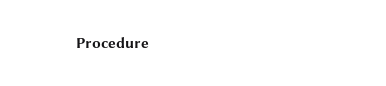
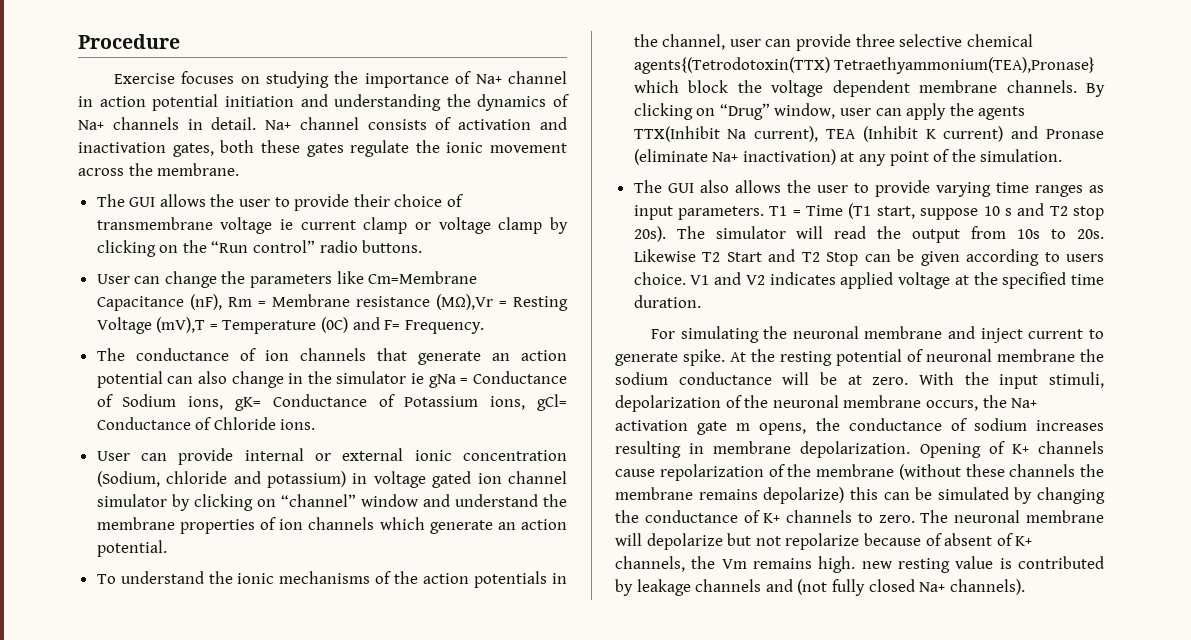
(149, 42) none -> [113,71,567,88] [78,94,569,111] [78,117,567,130] [78,140,567,157] [78,163,240,176] [96,194,464,211] [96,217,569,234] [96,240,423,257] [96,271,478,288] [96,294,569,311] [96,317,484,334] [96,348,568,365] [96,371,567,388] [96,394,567,411] [96,417,316,430] [96,448,567,465] [96,471,568,488] [96,494,567,511] [96,517,568,534] [96,540,167,557] [96,571,567,588] [633,34,1033,51] [633,57,1096,74] [633,80,1105,97] [633,103,1026,120] [633,126,1104,142] [633,149,1063,166] [633,180,1104,197] [633,203,1104,220] [633,226,1104,243] [633,249,1104,266] [633,272,1104,289] [633,295,701,308] [650,326,1104,343] [615,349,1104,366] [615,372,1104,389] [615,395,1038,412] [615,418,1104,435] [615,441,1104,458] [615,464,1104,481] [615,487,1105,504] [615,510,1104,523] [615,533,1033,550] [615,556,1104,573] [615,579,1025,596] // Exercise focuses on studying the importance of Na+ channel in action potential initiation and understanding the dynamics of Na+ channels in detail. Na+ channel consists of activation and inactivation gates, both these gates regulate the ionic movement across the membrane. // The GUI allows the user to provide their choice of transmembrane voltage ie current clamp or voltage clamp by clicking on the “Run control” radio buttons. // User can change the parameters like Cm=Membrane Capacitance (nF), Rm = Membrane resistance (MΩ),Vr = Resting Voltage (mV),T = Temperature (0C) and F= Frequency. // The conductance of ion channels that generate an action potential can also change in the simulator ie gNa = Conductance of Sodium ions, gK= Conductance of Potassium ions, gCl= Conductance of Chloride ions. // User can provide internal or external ionic concentration (Sodium, chloride and potassium) in voltage gated ion channel simulator by clicking on “channel” window and understand the membrane properties of ion channels which generate an action potential. // To understand the ionic mechanisms of the action potentials in the channel, user can provide three selective chemical agents{(Tetrodotoxin(TTX) Tetraethyammonium(TEA),Pronase} which block the voltage dependent membrane channels. By clicking on “Drug” window, user can apply the agents TTX(Inhibit Na current), TEA (Inhibit K current) and Pronase (eliminate Na+ inactivation) at any point of the simulation. // The GUI also allows the user to provide varying time ranges as input parameters. T1 = Time (T1 start, suppose 10 s and T2 stop 20s). The simulator will read the output from 10s to 20s. Likewise T2 Start and T2 Stop can be given according to users choice. V1 and V2 indicates applied voltage at the specified time duration. // For simulating the neuronal membrane and inject current to generate spike. At the resting potential of neuronal membrane the sodium conductance will be at zero. With the input stimuli, depolarization of the neuronal membrane occurs, the Na+ activation gate m opens, the conductance of sodium increases resulting in membrane depolarization. Opening of K+ channels cause repolarization of the membrane (without these channels the membrane remains depolarize) this can be simulated by changing the conductance of K+ channels to zero. The neuronal membrane will depolarize but not repolarize because of absent of K+ channels, the Vm remains high. new resting value is contributed by leakage channels and (not fully closed Na+ channels).

